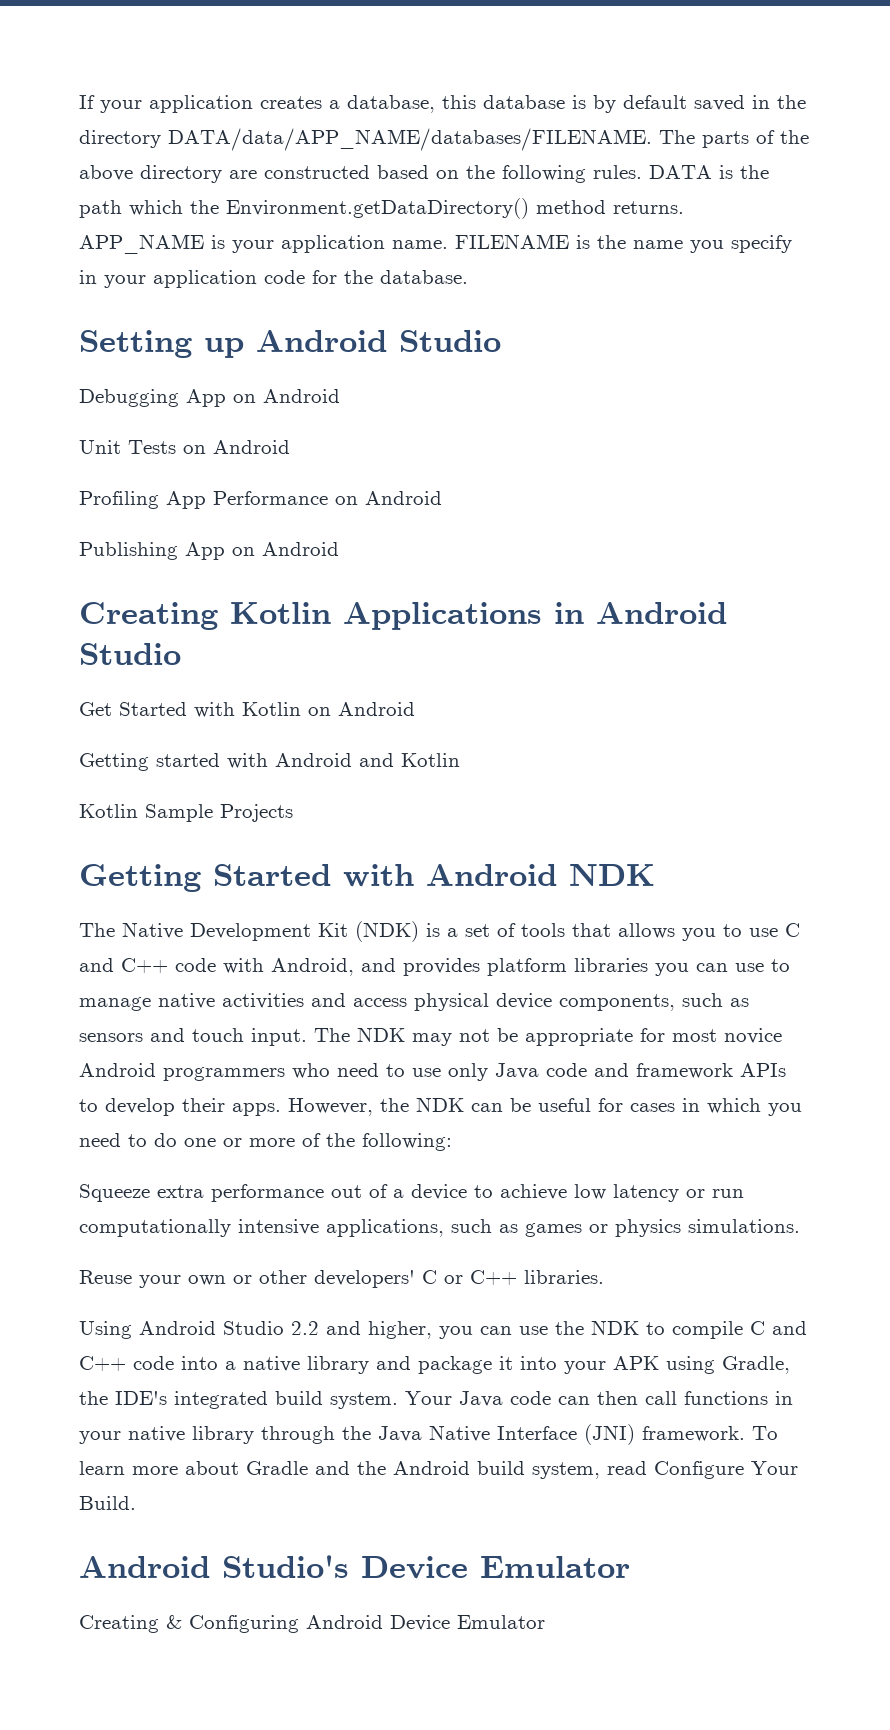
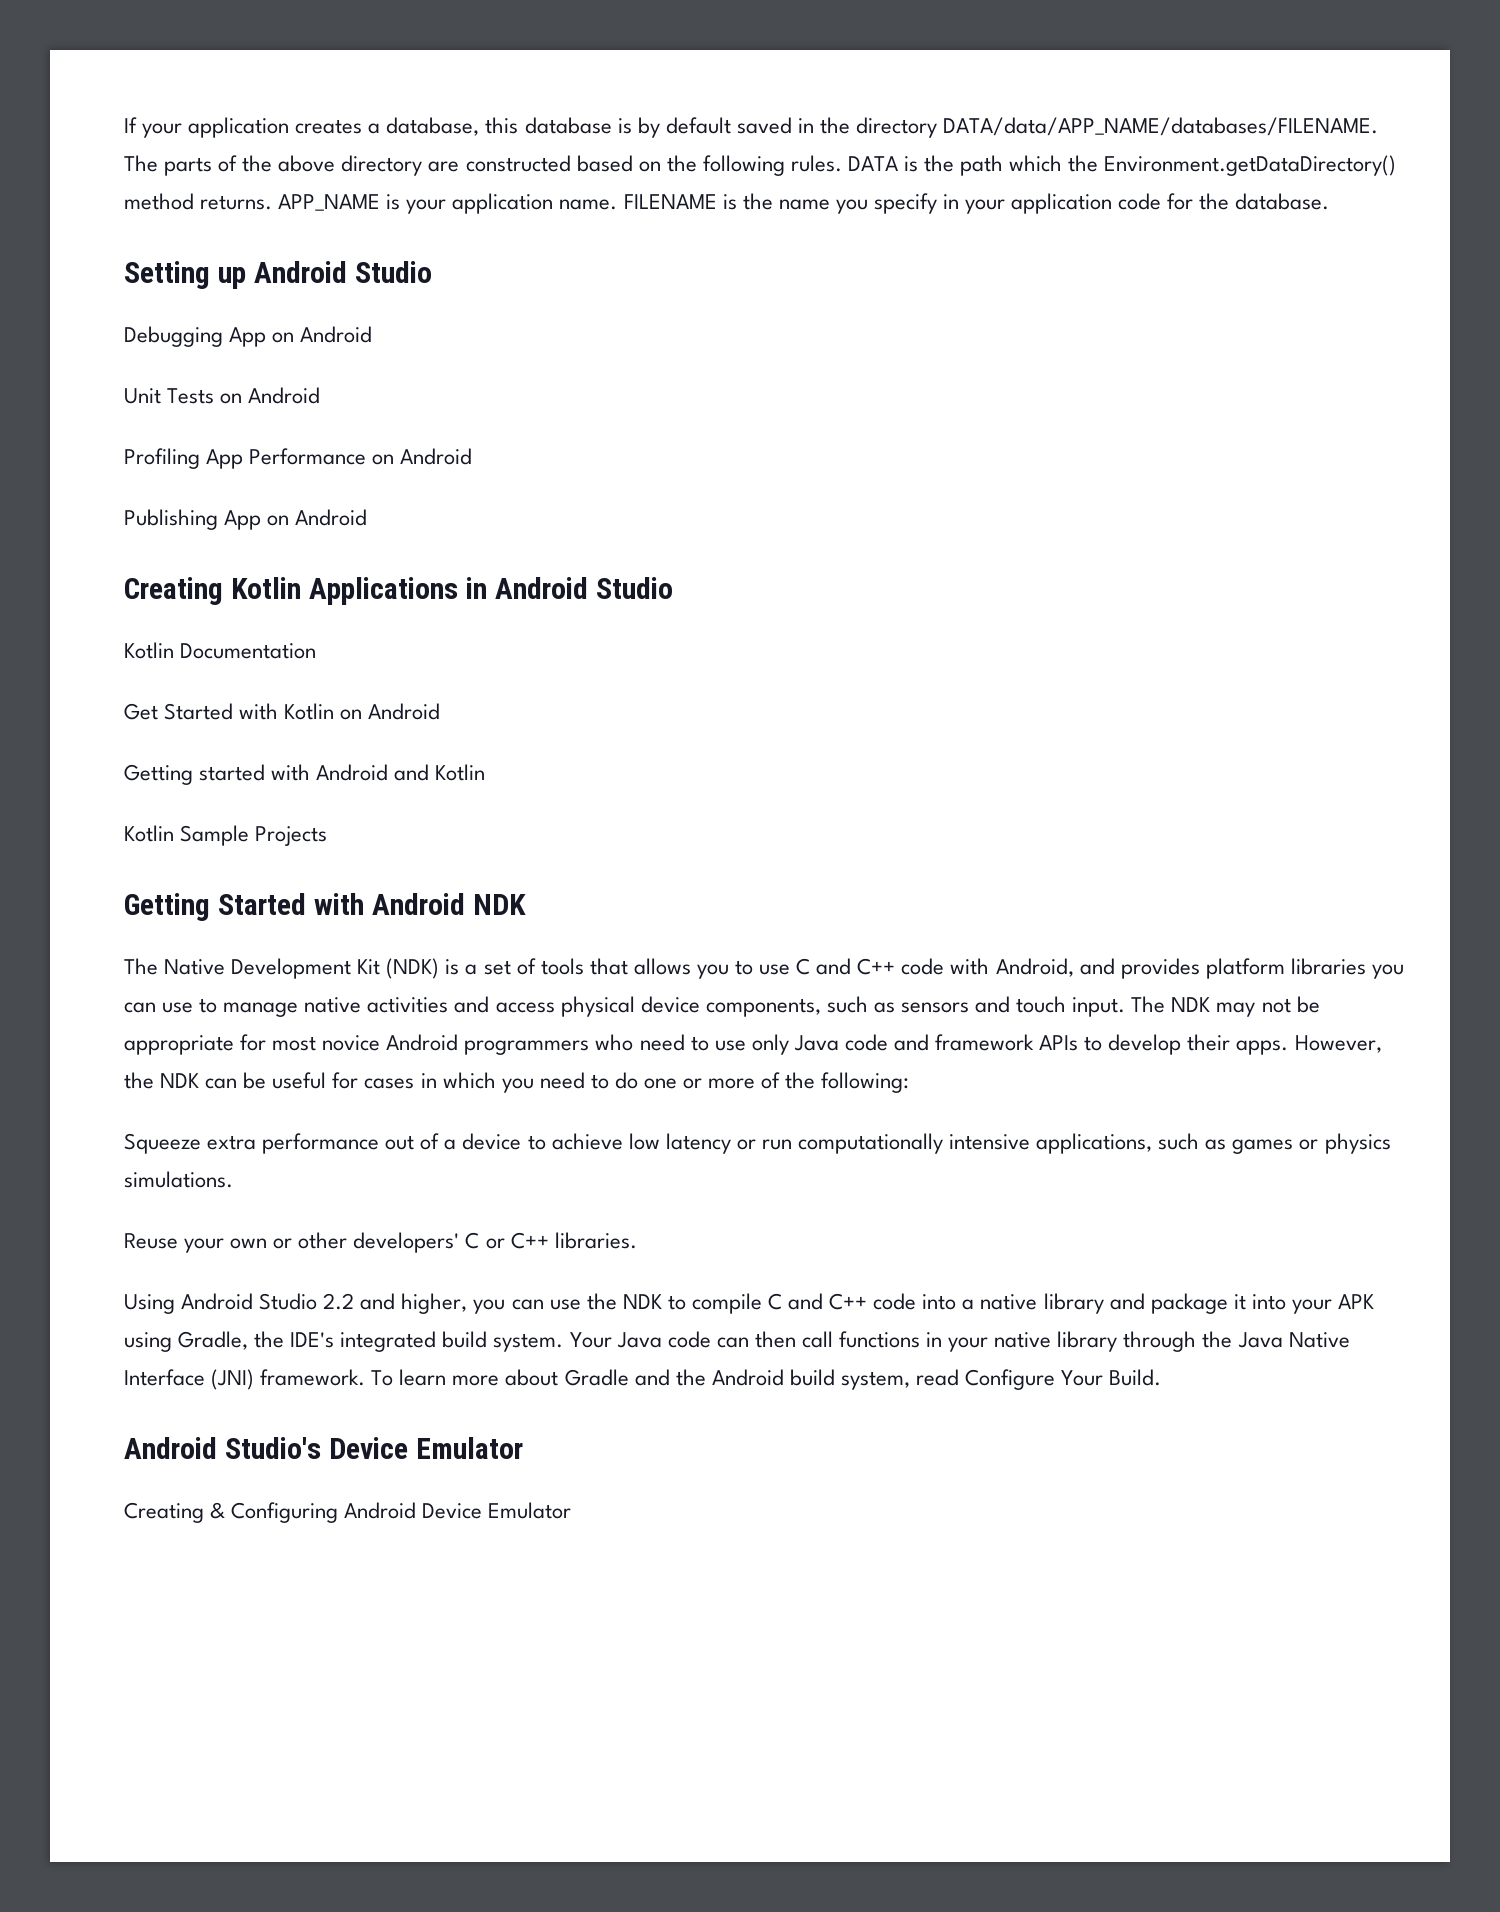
(181, 654) none -> [124,642,317,659] // Kotlin Documentation

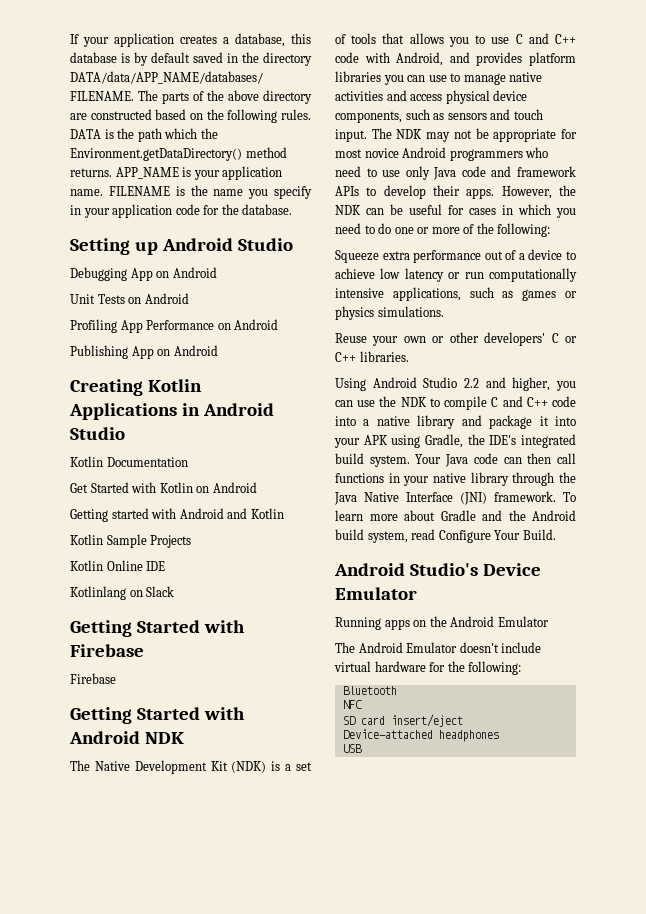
(328, 836) none -> [70,560,166,571] [70,586,175,600] [70,620,245,637] [70,644,144,657] [70,673,116,684] // Kotlin Online IDE // Kotlinlang on Slack // Getting Started with Firebase // Firebase
[124,1502,572,1523] Creating & Configuring Android Device Emulator -> [335,616,549,630] [335,642,542,653] [334,661,522,675] [342,686,397,695] [342,700,362,709] [342,714,463,727] [342,729,499,742] [342,744,362,753] Running apps on the Android Emulator // The Android Emulator doesn't include virtual hardware for the following: // Bluetooth // NFC // SD card insert/eject // Device-attached headphones // USB

